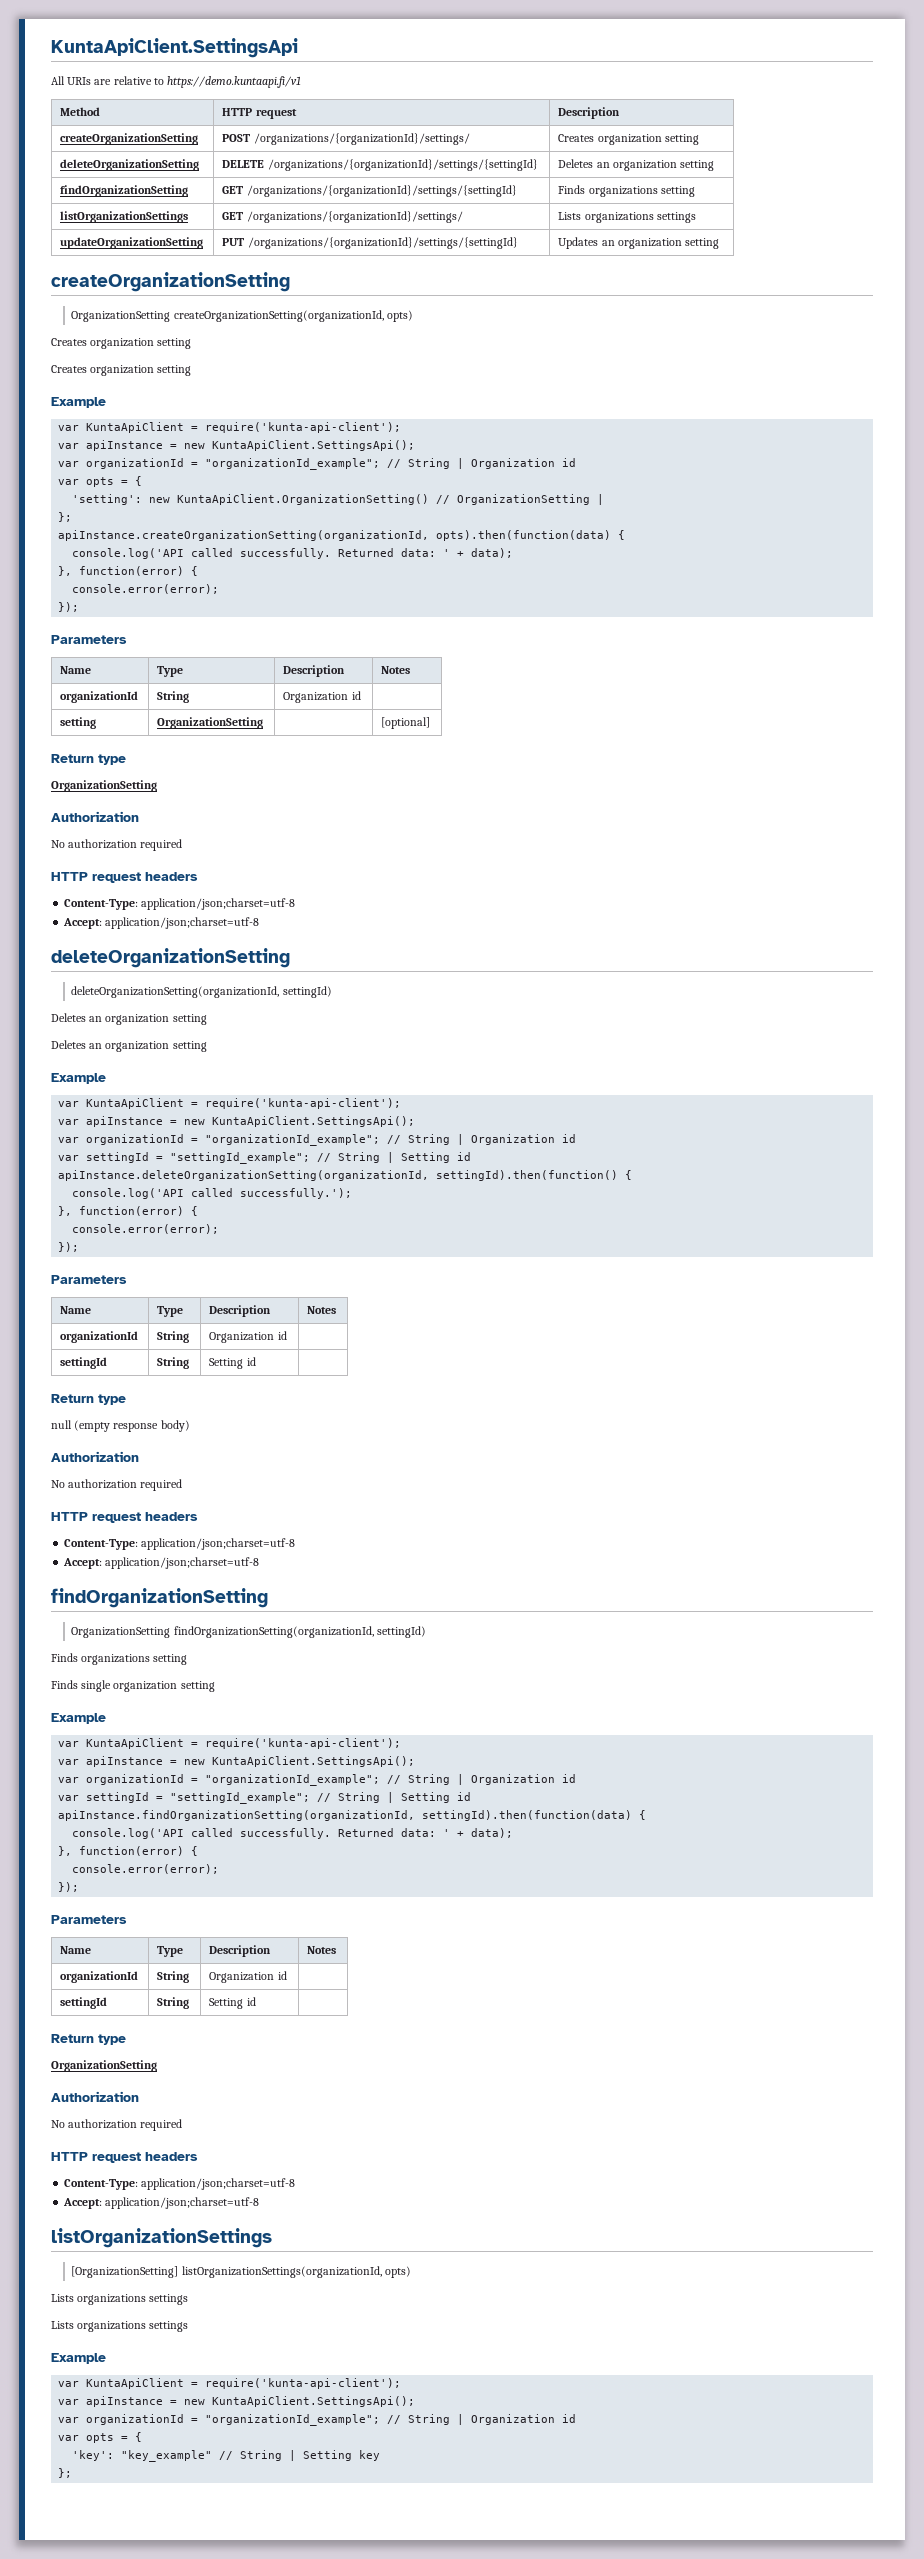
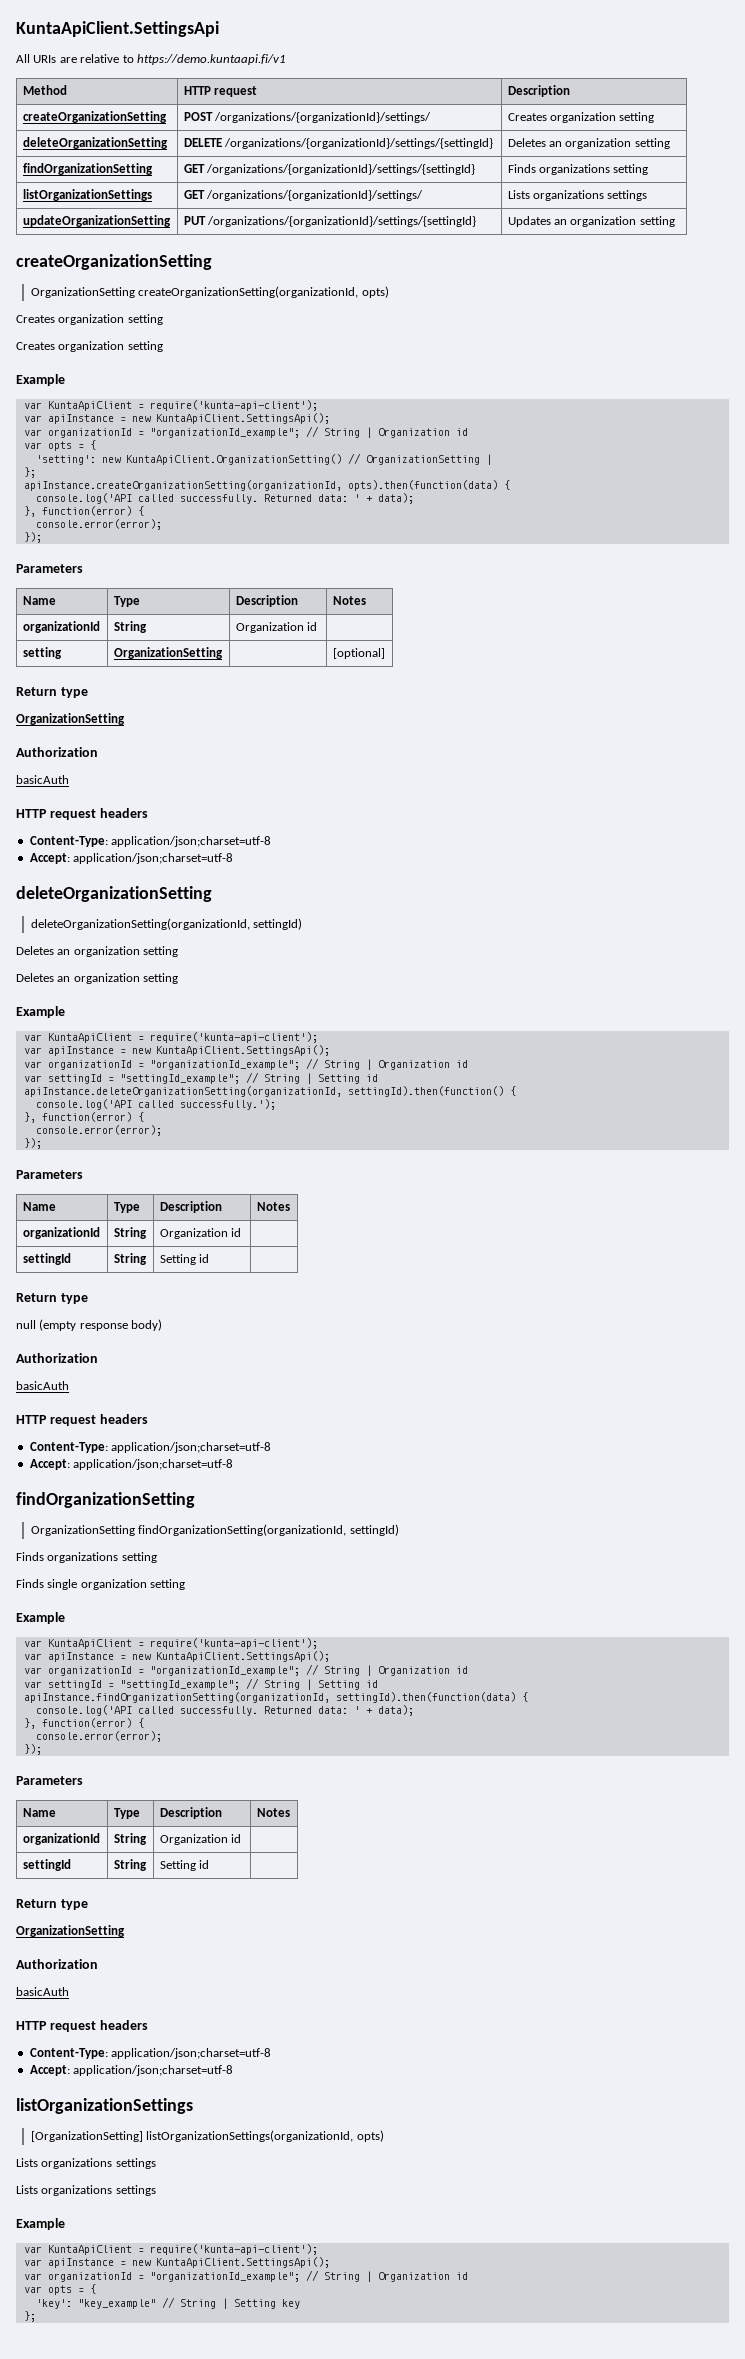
[51,839,183,851] No authorization required -> [16,775,69,784] basicAuth
[51,1479,183,1491] No authorization required -> [16,1381,69,1390] basicAuth
[51,2119,183,2131] No authorization required -> [16,1987,69,1996] basicAuth

